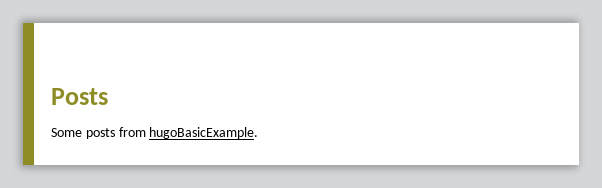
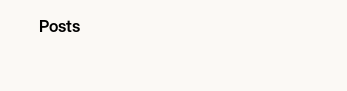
[51,127,259,139] // Some posts from hugoBasicExample. -> (80, 26) none

